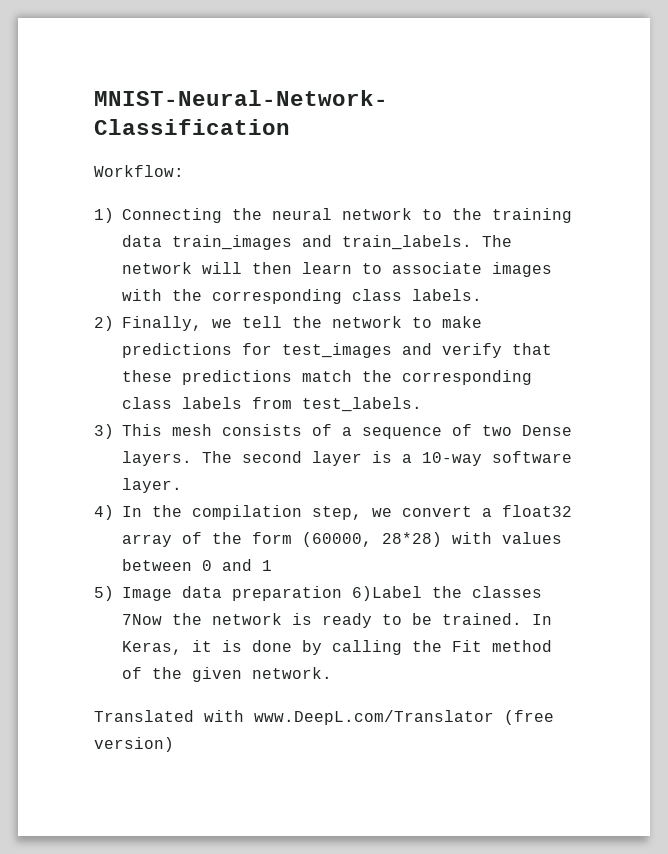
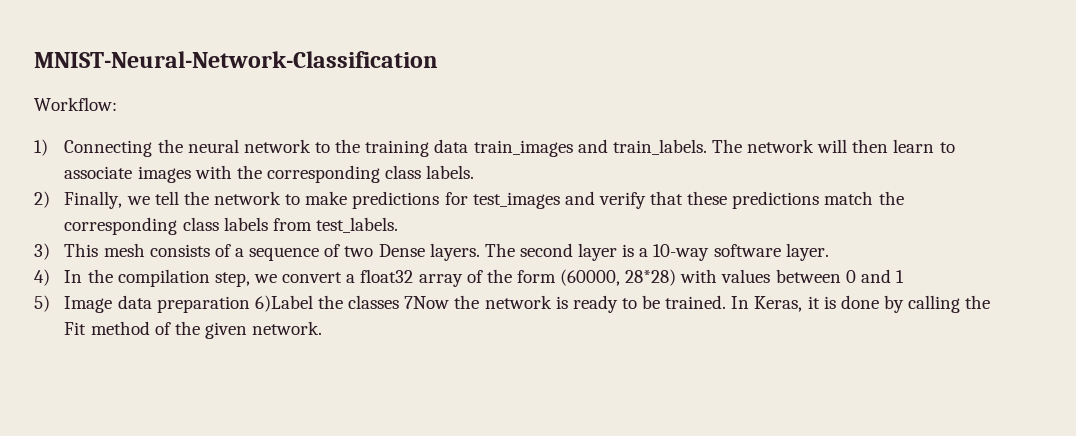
[94,710,554,725] [94,737,174,752] // Translated with www.DeepL.com/Translator (free version) -> (323, 328) none

